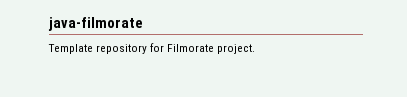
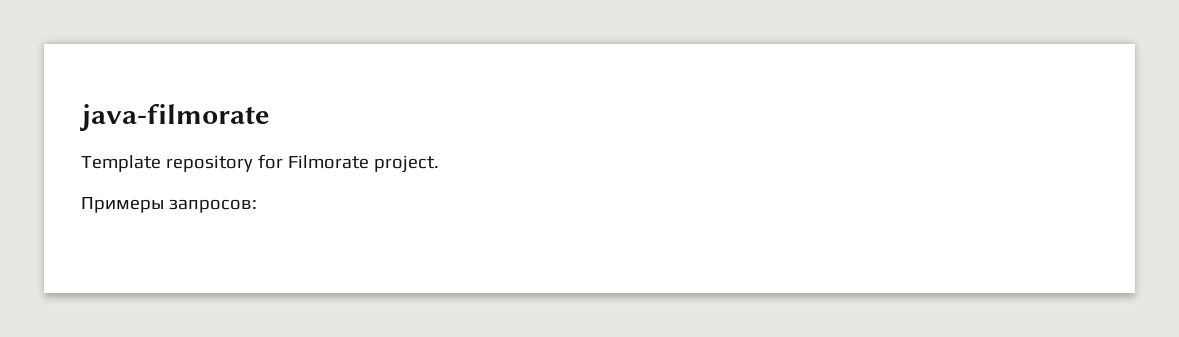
(256, 49) none -> [81,197,257,213] // Примеры запросов:

